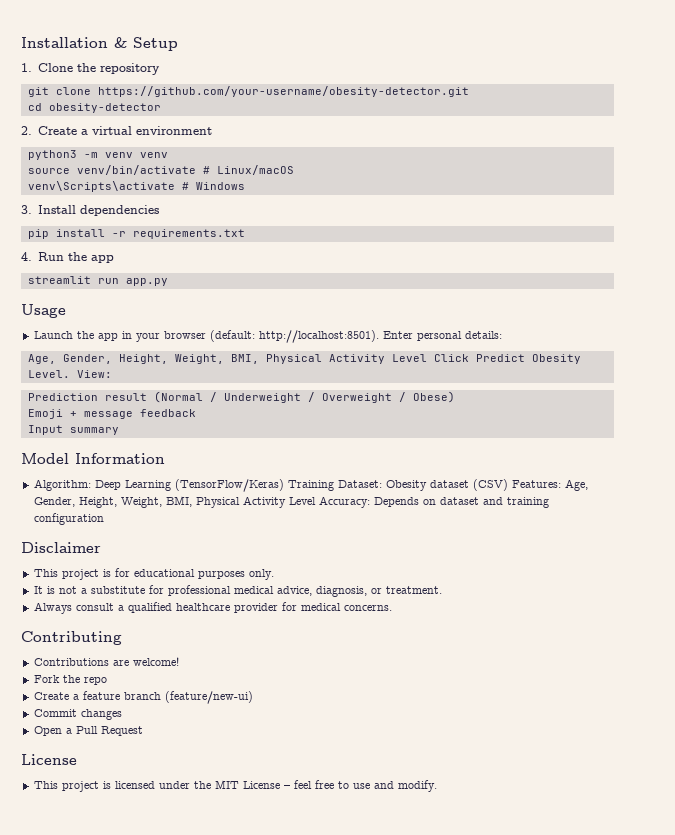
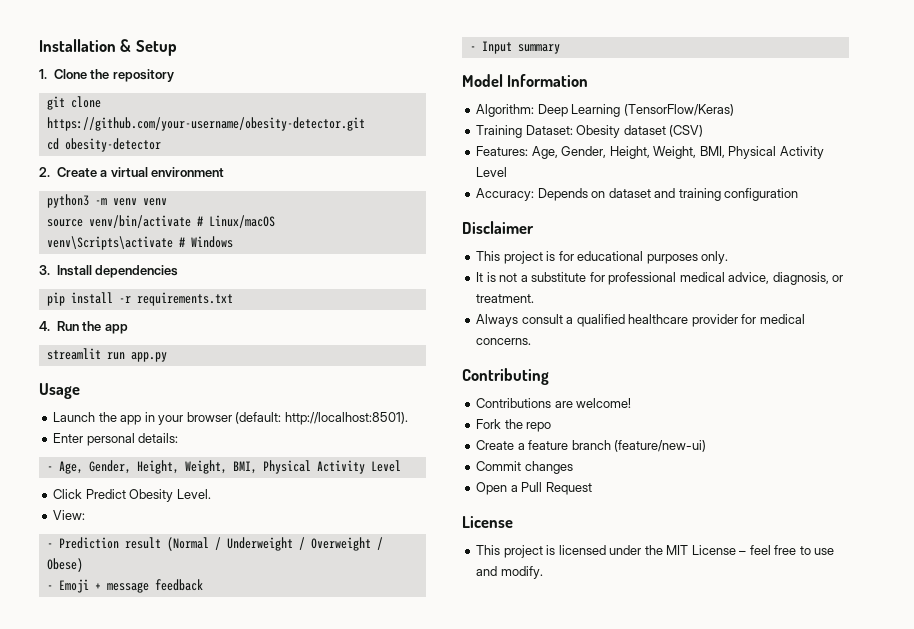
(379, 336) none -> (408, 418) //
[27,354,427,364] Age, Gender, Height, Weight, BMI, Physical Activity Level -> [46,460,401,474] - Age, Gender, Height, Weight, BMI, Physical Activity Level //
(70, 374) none -> (211, 494) //
(112, 374) none -> [46,543,53,548] -
(455, 397) none -> [46,585,53,590] -
(196, 413) none -> [469,46,476,51] -
(284, 485) none -> (734, 110) //
(508, 485) none -> (704, 131) //
(316, 501) none -> (508, 172) //

